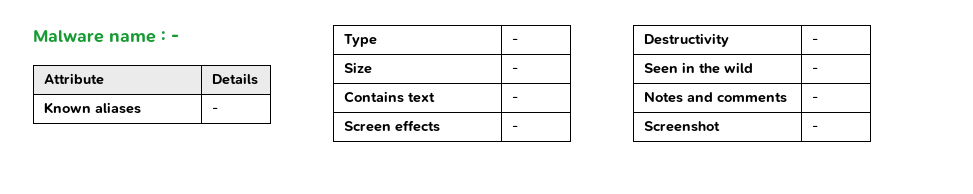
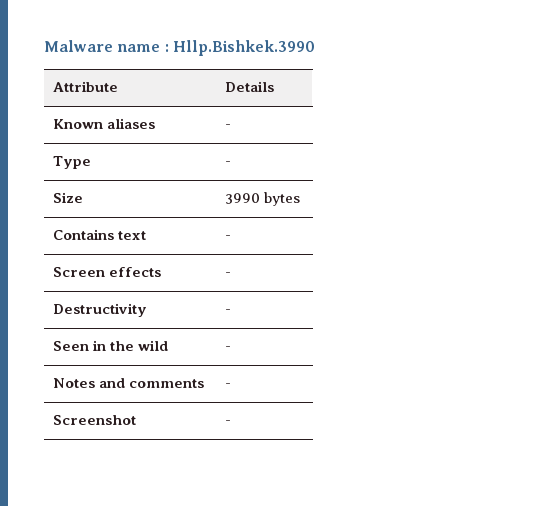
[171,34,179,42] - -> [172,40,315,56] Hllp.Bishkek.3990
[512,67,519,73] - -> [225,192,301,206] 3990 bytes

